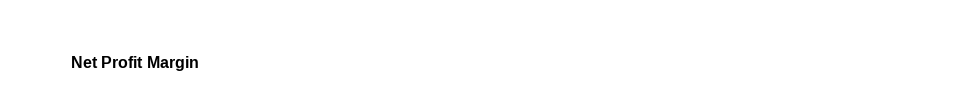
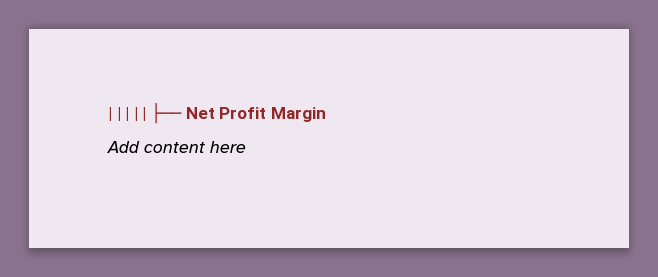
(71, 62) none -> [108,103,182,124] | | | | | ├──
(199, 63) none -> [107,141,246,153] // Add content here

